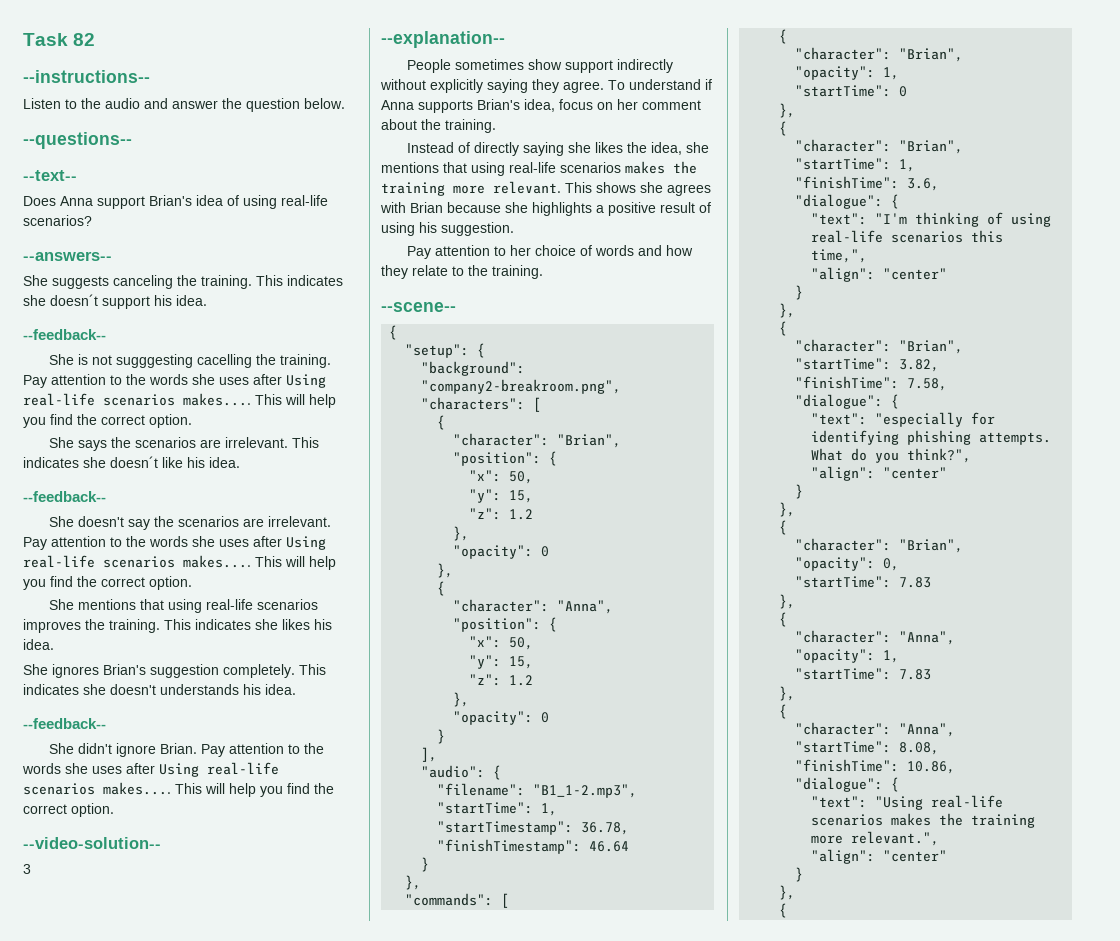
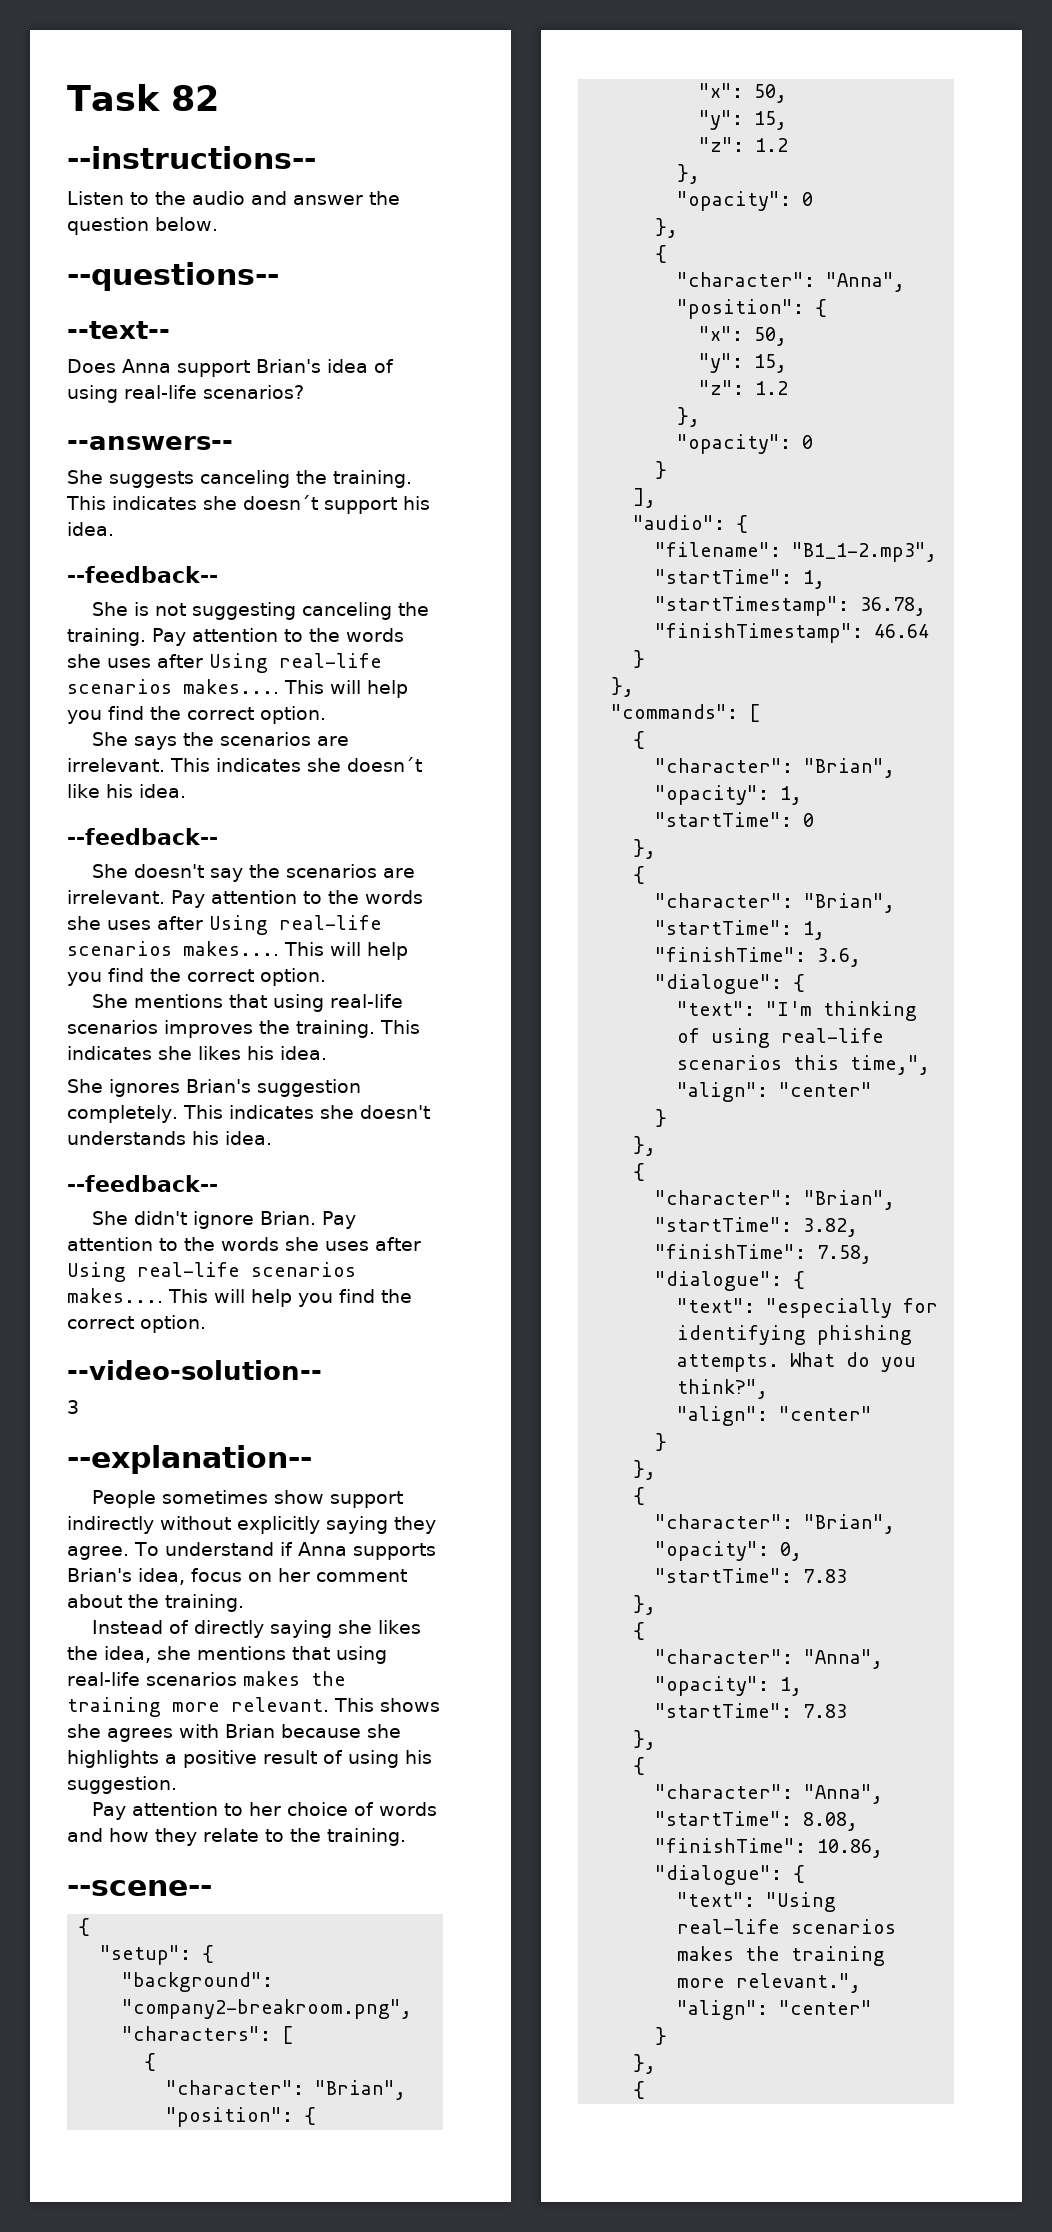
[116,354,253,368] sugggesting cacelling -> [192,602,393,620] suggesting canceling

